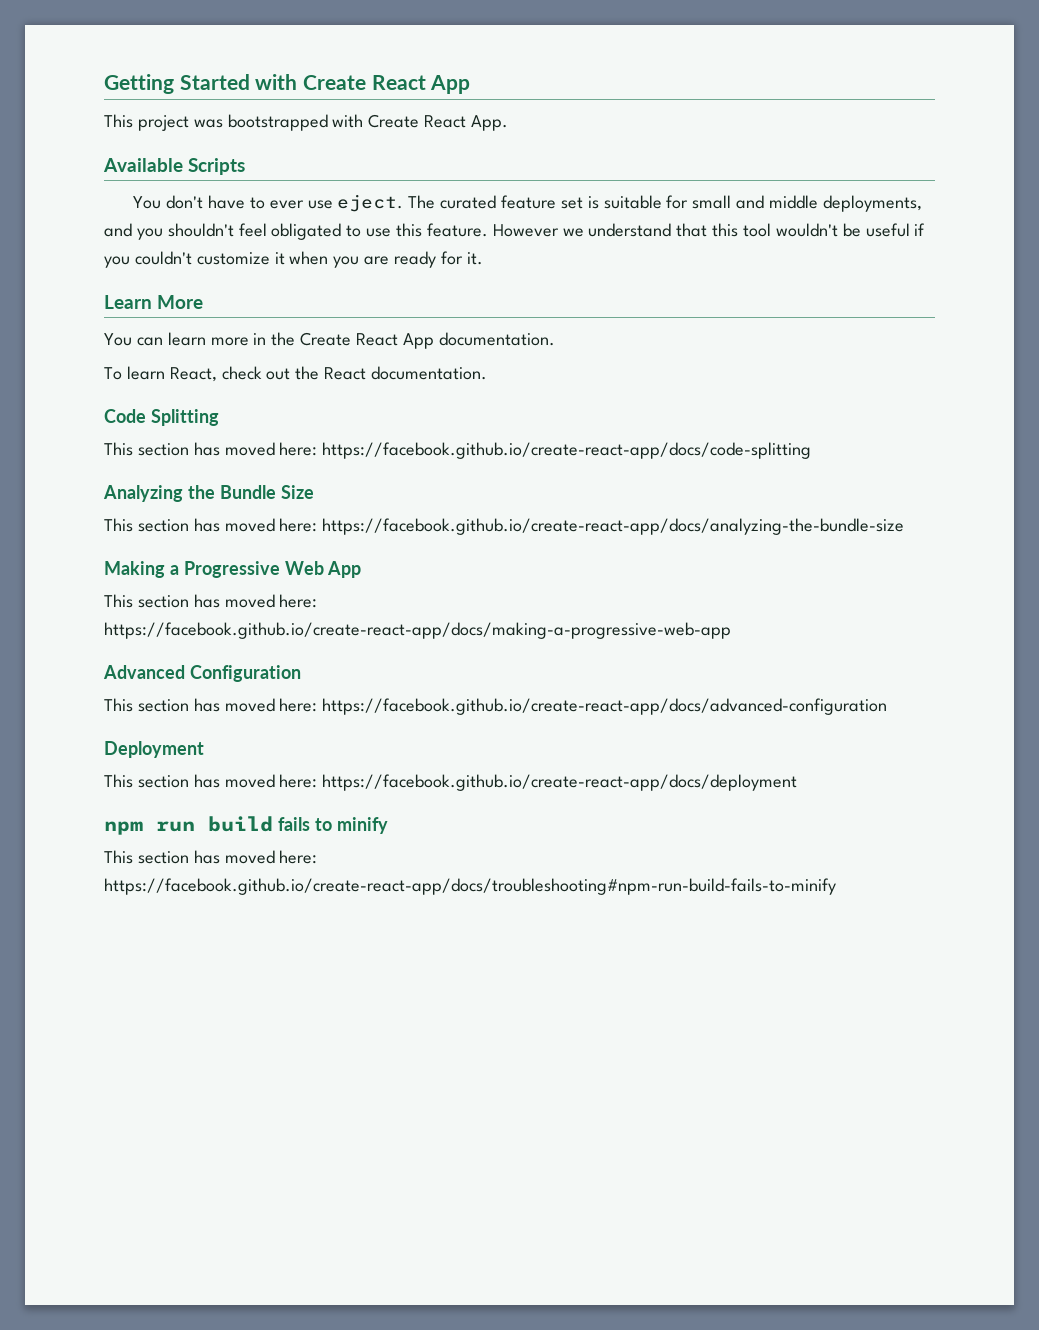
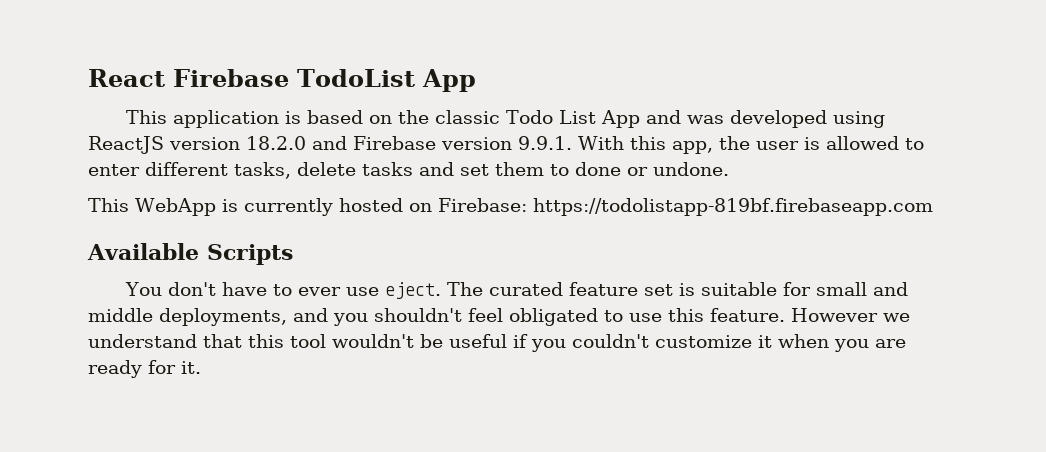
[104,74,471,94] [104,114,509,131] Getting Started with Create React App // This project was bootstrapped with Create React App. -> [88,69,476,92] [126,110,886,128] [88,136,924,154] [88,162,729,179] [88,198,933,216] React Firebase TodoList App // This application is based on the classic Todo List App and was developed using ReactJS version 18.2.0 and Firebase version 9.9.1. With this app, the user is allowed to enter different tasks, delete tasks and set them to done or undone. // This WebApp is currently hosted on Firebase: https://todolistapp-819bf.firebaseapp.com
[104,295,204,309] [104,332,555,349] [104,366,488,382] [104,409,219,426] [104,442,812,459] [103,485,314,502] [104,518,905,535] [104,561,362,578] [104,594,318,608] [104,622,731,639] [103,665,301,682] [104,698,888,715] [104,741,204,758] [104,774,798,791] [104,816,388,835] [104,850,318,864] [104,878,836,895] // Learn More // You can learn more in the Create React App documentation. // To learn React, check out the React documentation. // Code Splitting // This section has moved here: https://facebook.github.io/create-react-app/docs/code-splitting // Analyzing the Bundle Size // This section has moved here: https://facebook.github.io/create-react-app/docs/analyzing-the-bundle-size // Making a Progressive Web App // This section has moved here: https://facebook.github.io/create-react-app/docs/making-a-progressive-web-app // Advanced Configuration // This section has moved here: https://facebook.github.io/create-react-app/docs/advanced-configuration // Deployment // This section has moved here: https://facebook.github.io/create-react-app/docs/deployment // npm run build fails to minify // This section has moved here: https://facebook.github.io/create-react-app/docs/troubleshooting#npm-run-build-fails-to-minify -> (201, 367) none

